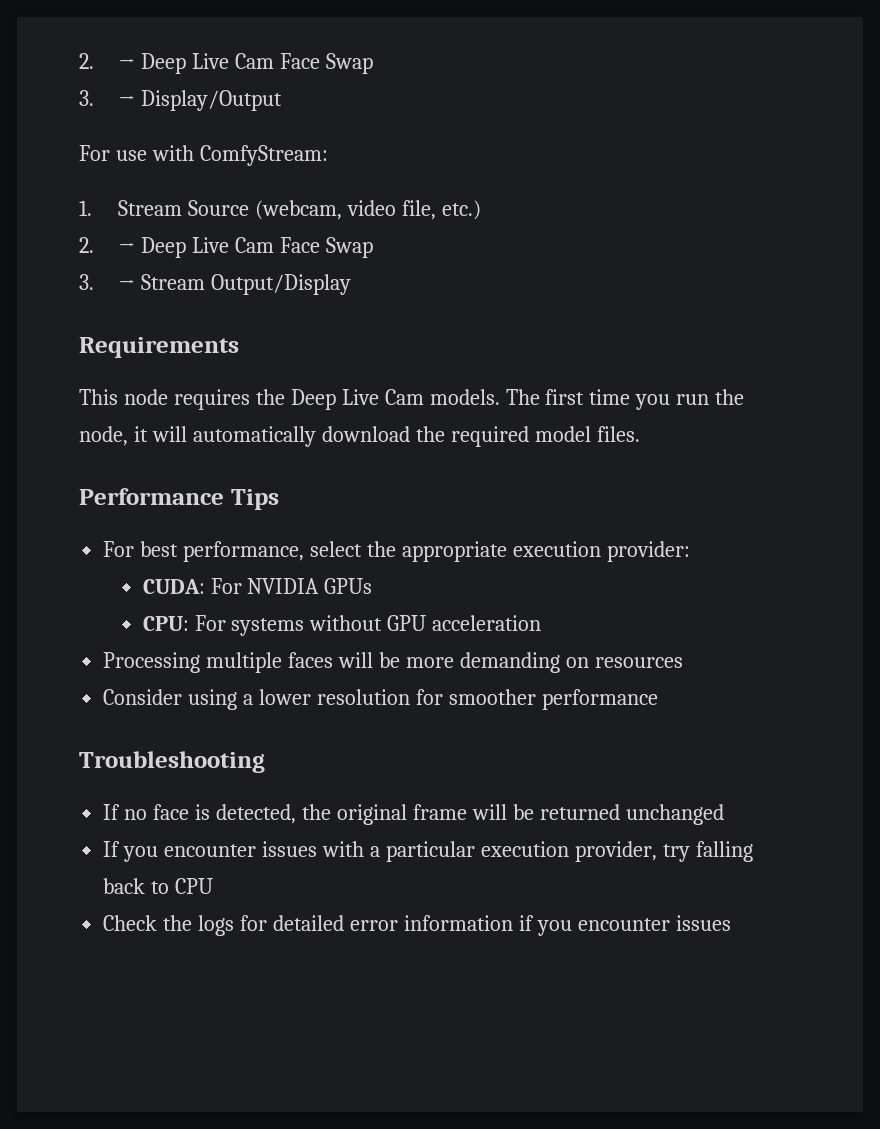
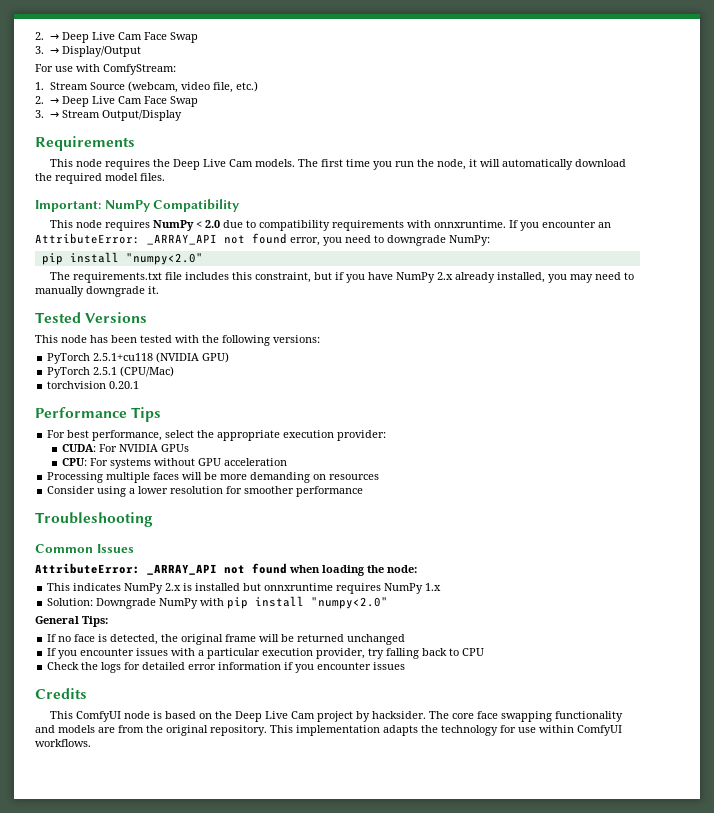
(640, 434) none -> [35,199,240,212] [49,220,611,231] [35,233,490,246] [41,252,203,265] [49,272,634,283] [35,286,159,297] [35,312,148,323] [35,335,320,346] [47,352,230,364] [47,366,175,378] [47,381,140,389] // Important: NumPy Compatibility // This node requires NumPy < 2.0 due to compatibility requirements with onnxruntime. If you encounter an AttributeError: _ARRAY_API not found error, you need to downgrade NumPy: // pip install "numpy<2.0" // The requirements.txt file includes this constraint, but if you have NumPy 2.x already installed, you may need to manually downgrade it. // Tested Versions // This node has been tested with the following versions: // PyTorch 2.5.1+cu118 (NVIDIA GPU) // PyTorch 2.5.1 (CPU/Mac) // torchvision 0.20.1
(265, 762) none -> [35,544,134,553] [35,563,417,576] [47,583,442,594] [47,596,389,609] [35,616,108,627] // Common Issues // AttributeError: _ARRAY_API not found when loading the node: // This indicates NumPy 2.x is installed but onnxruntime requires NumPy 1.x // Solution: Downgrade NumPy with pip install "numpy<2.0" // General Tips:
(731, 923) none -> [35,688,87,699] [49,711,623,722] [35,725,622,736] [35,739,91,747] // Credits // This ComfyUI node is based on the Deep Live Cam project by hacksider. The core face swapping functionality and models are from the original repository. This implementation adapts the technology for use within ComfyUI workflows.

